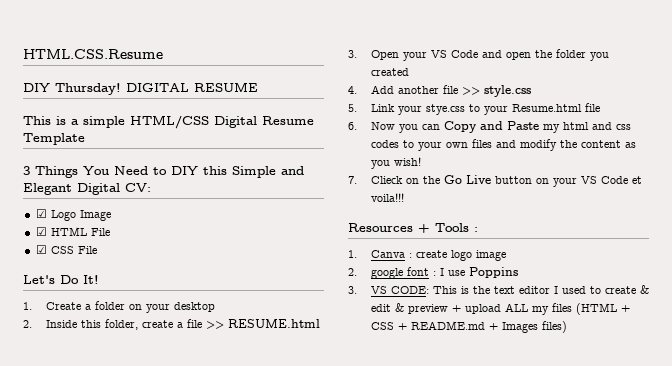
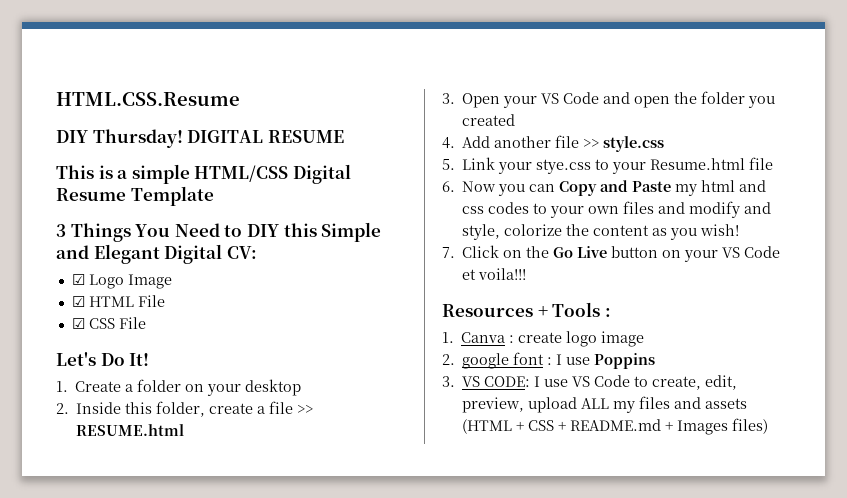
(557, 145) none -> [744,202,772,214] [462,224,563,240] and style, colorize
[370,176,403,184] Clieck -> [462,245,500,258] Click
[432,285,649,294] [370,303,461,314] This is the text editor I used to create & edit & preview + -> [534,375,738,390] [462,397,525,413] I use VS Code to create, edit, preview,
(572, 307) none -> [674,397,748,409] and assets

